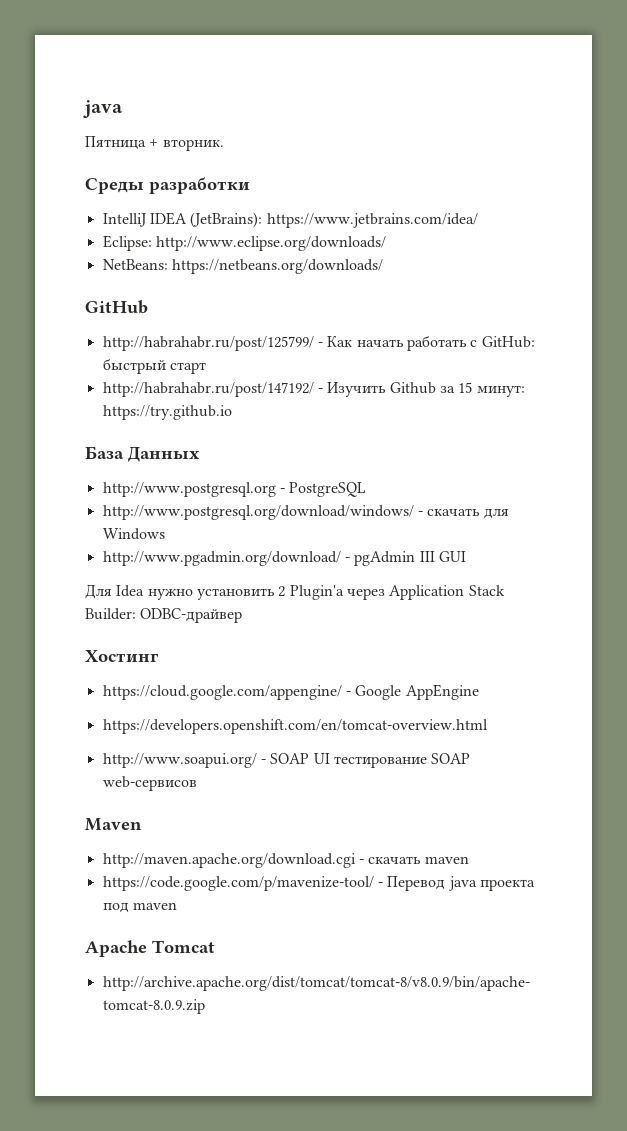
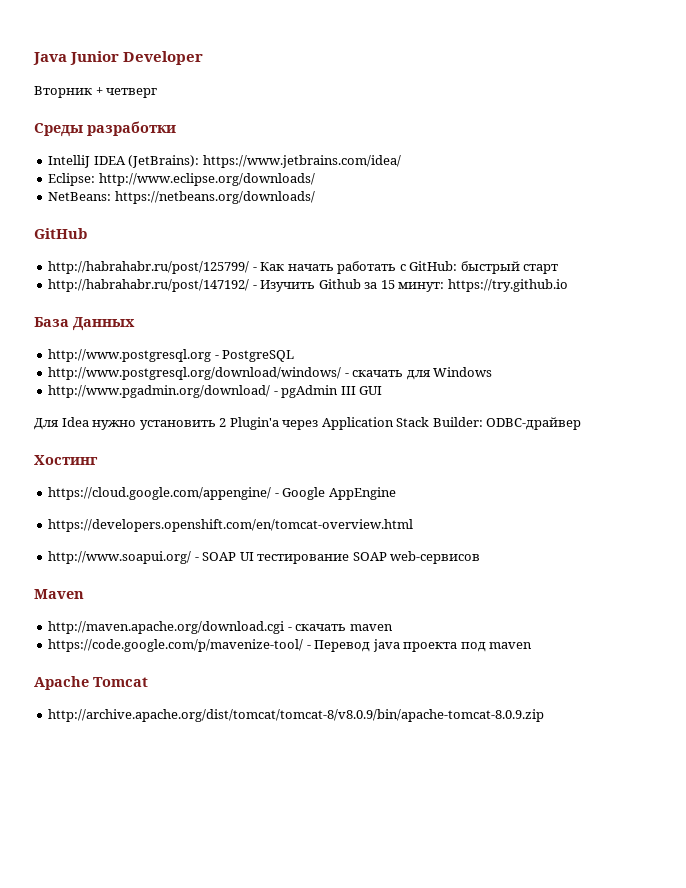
[83,100,123,118] [85,136,224,151] java // Пятница + вторник. -> [33,51,204,65] [34,86,158,98] Java Junior Developer // Вторник + четверг

